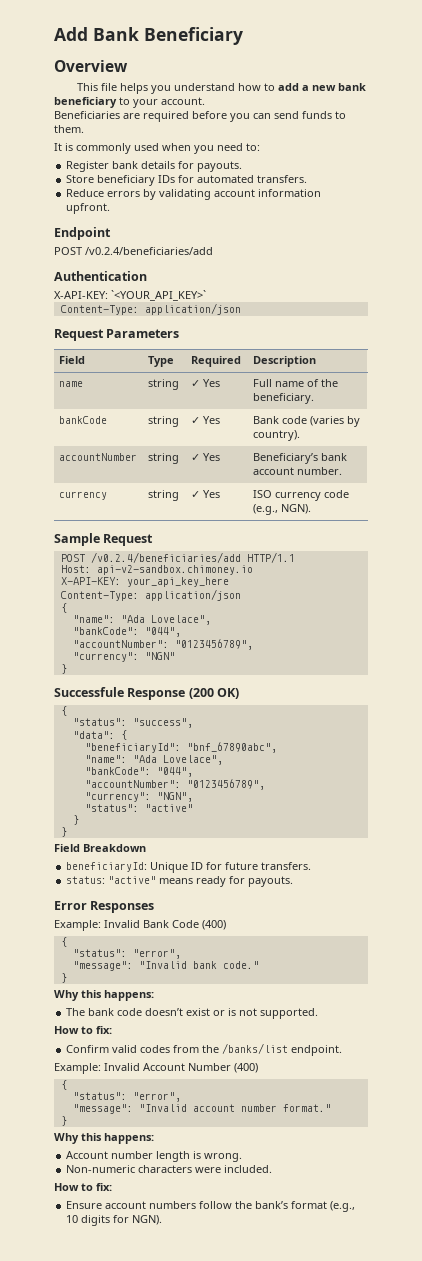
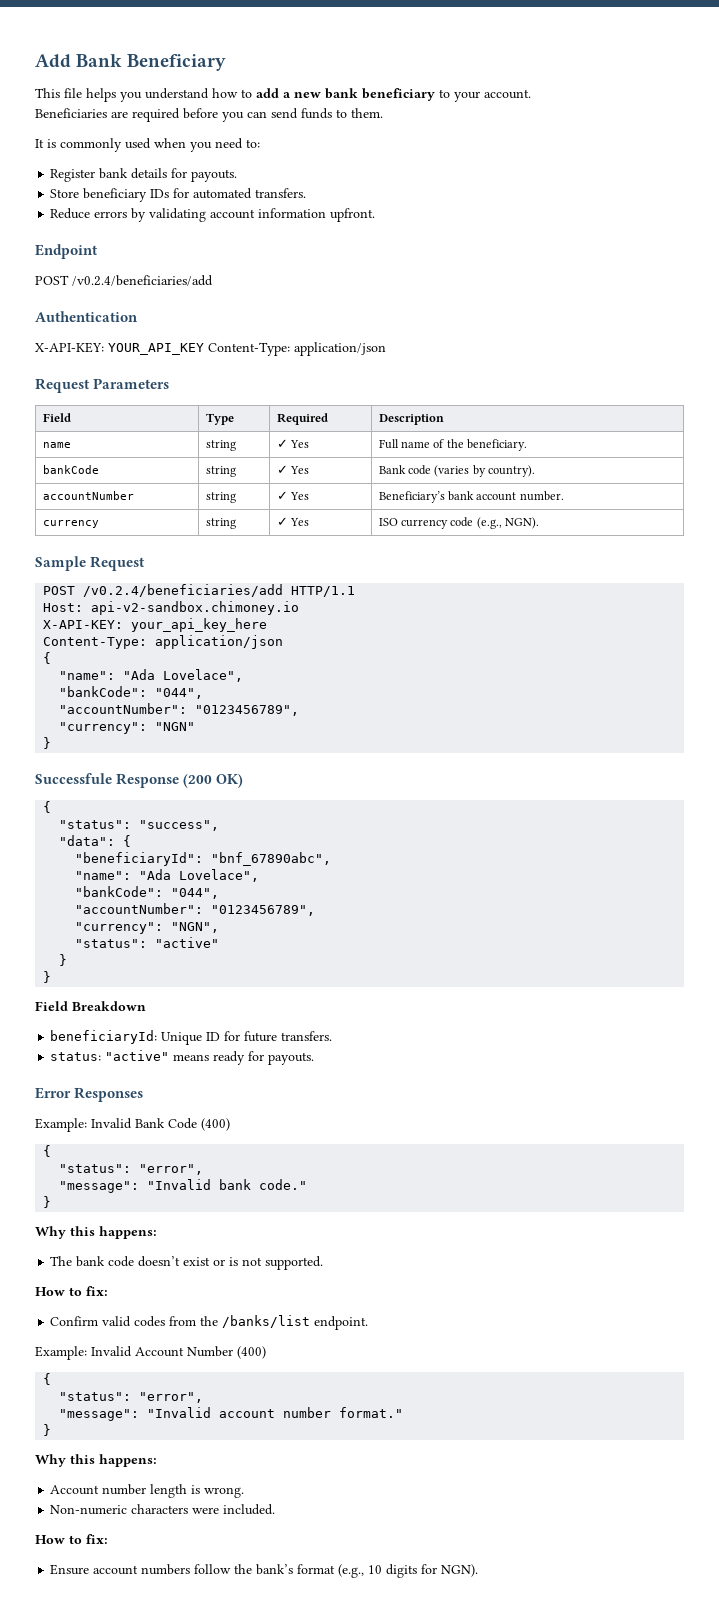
[54,60,128,72] // Overview -> (227, 62) none
[111,290,206,301] `<YOUR_API_KEY>` // -> [108,343,204,355] YOUR_API_KEY

